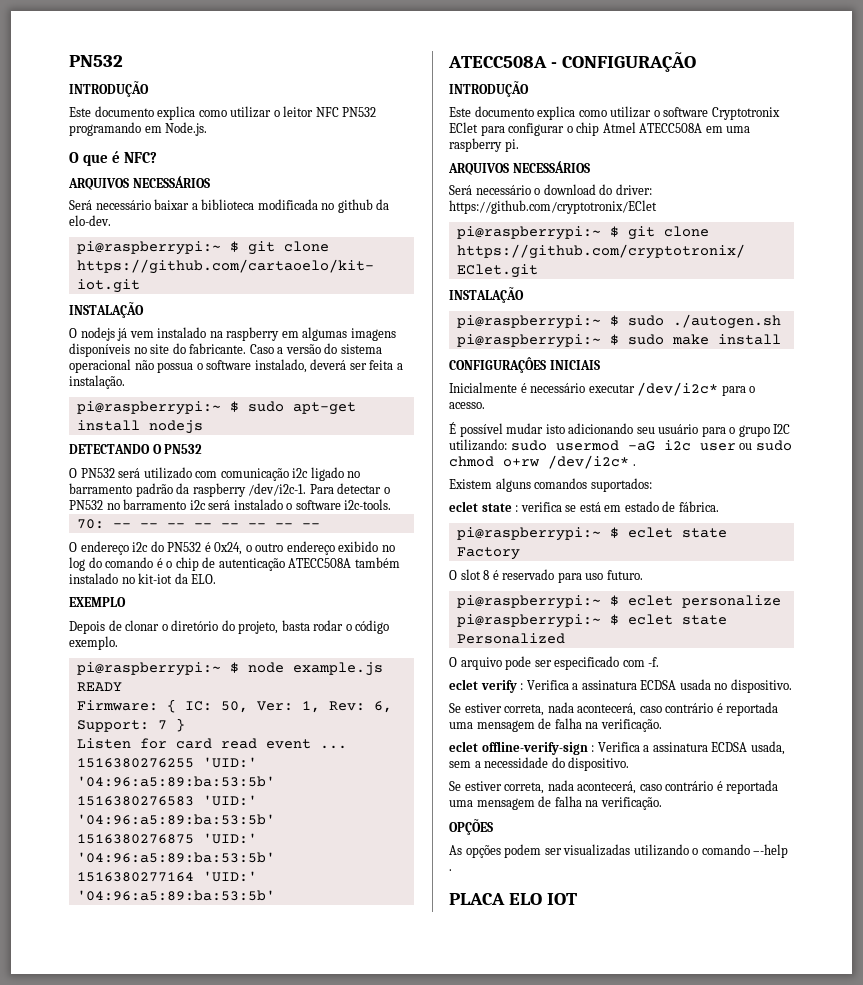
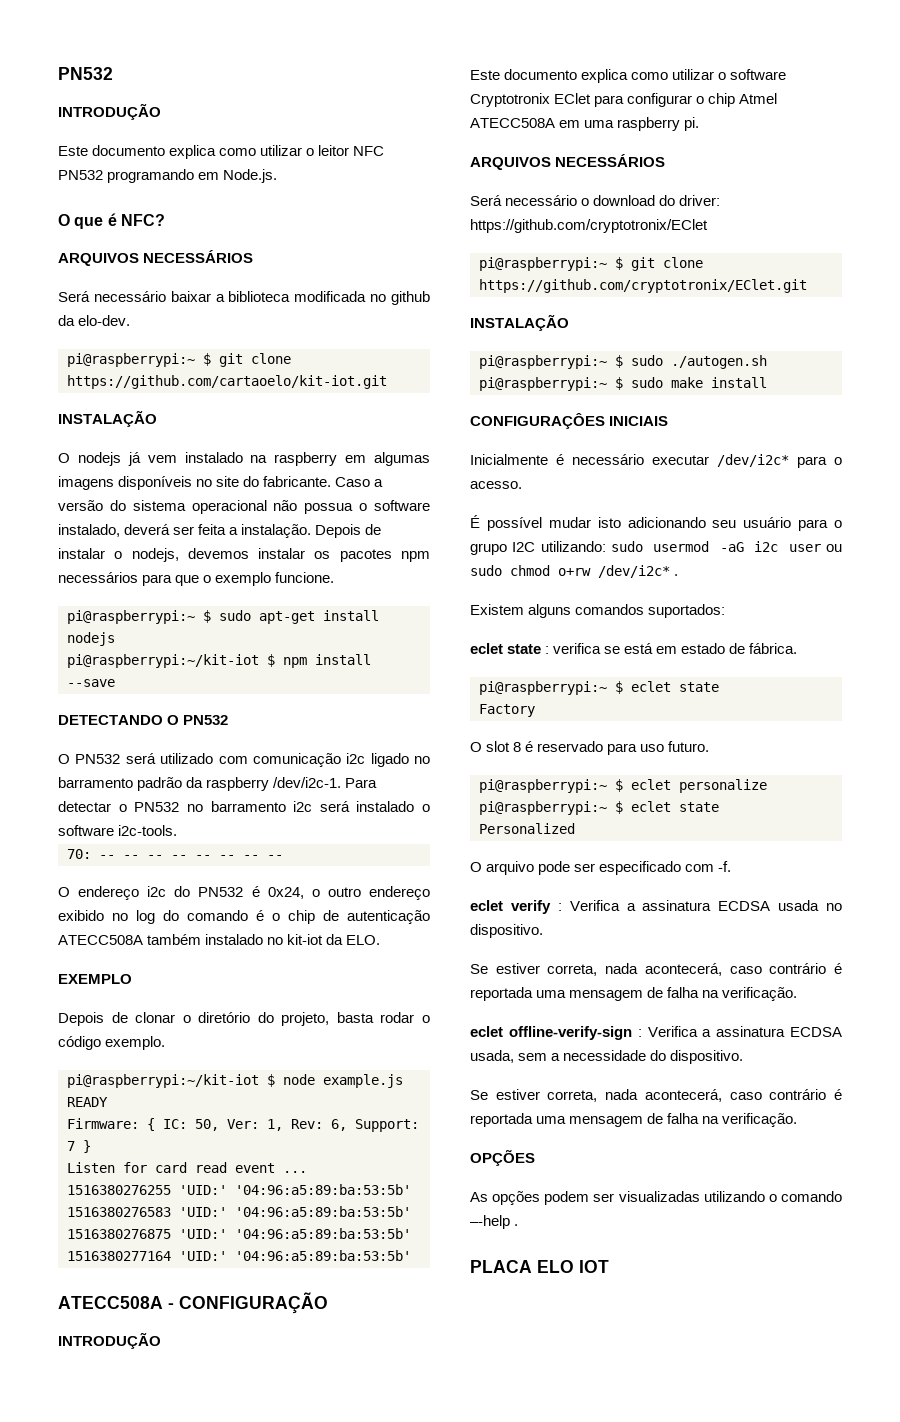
(125, 382) none -> [315,524,382,538] [58,548,430,562] [58,572,335,586] Depois de instalar o nodejs, devemos instalar os pacotes npm necessários para que o exemplo funcione.
(203, 427) none -> [67,654,371,668] [67,679,115,687] // pi@raspberrypi:~/kit-iot $ npm install --save
[76,662,221,676] pi@raspberrypi:~ -> [67,1074,259,1088] pi@raspberrypi:~/kit-iot

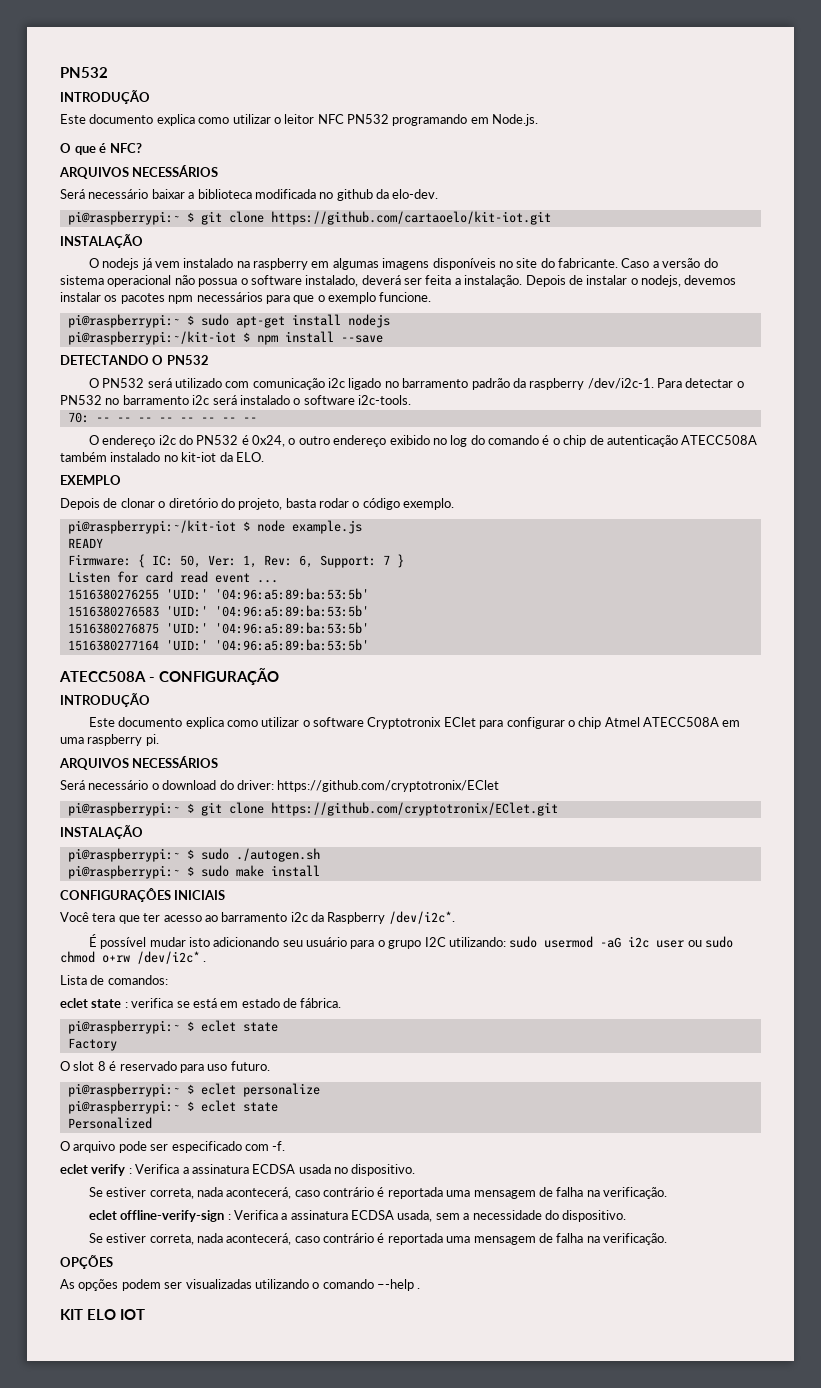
[470,454,842,468] [470,481,522,489] Inicialmente é necessário executar /dev/i2c* para o acesso. -> [60,911,455,924] Você tera que ter acesso ao barramento i2c da Raspberry /dev/i2c*.
[470,604,726,618] Existem alguns comandos suportados: -> [60,975,168,985] Lista de comandos:
[470,1260,532,1273] PLACA -> [60,1309,83,1320] KIT

